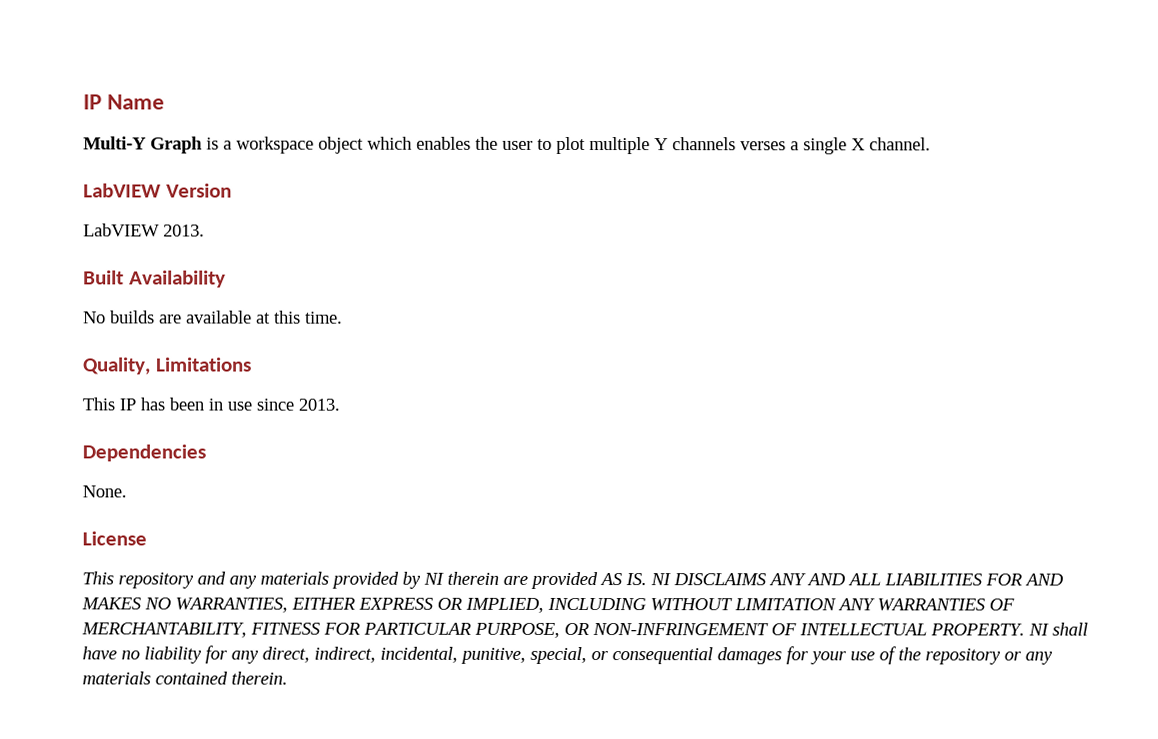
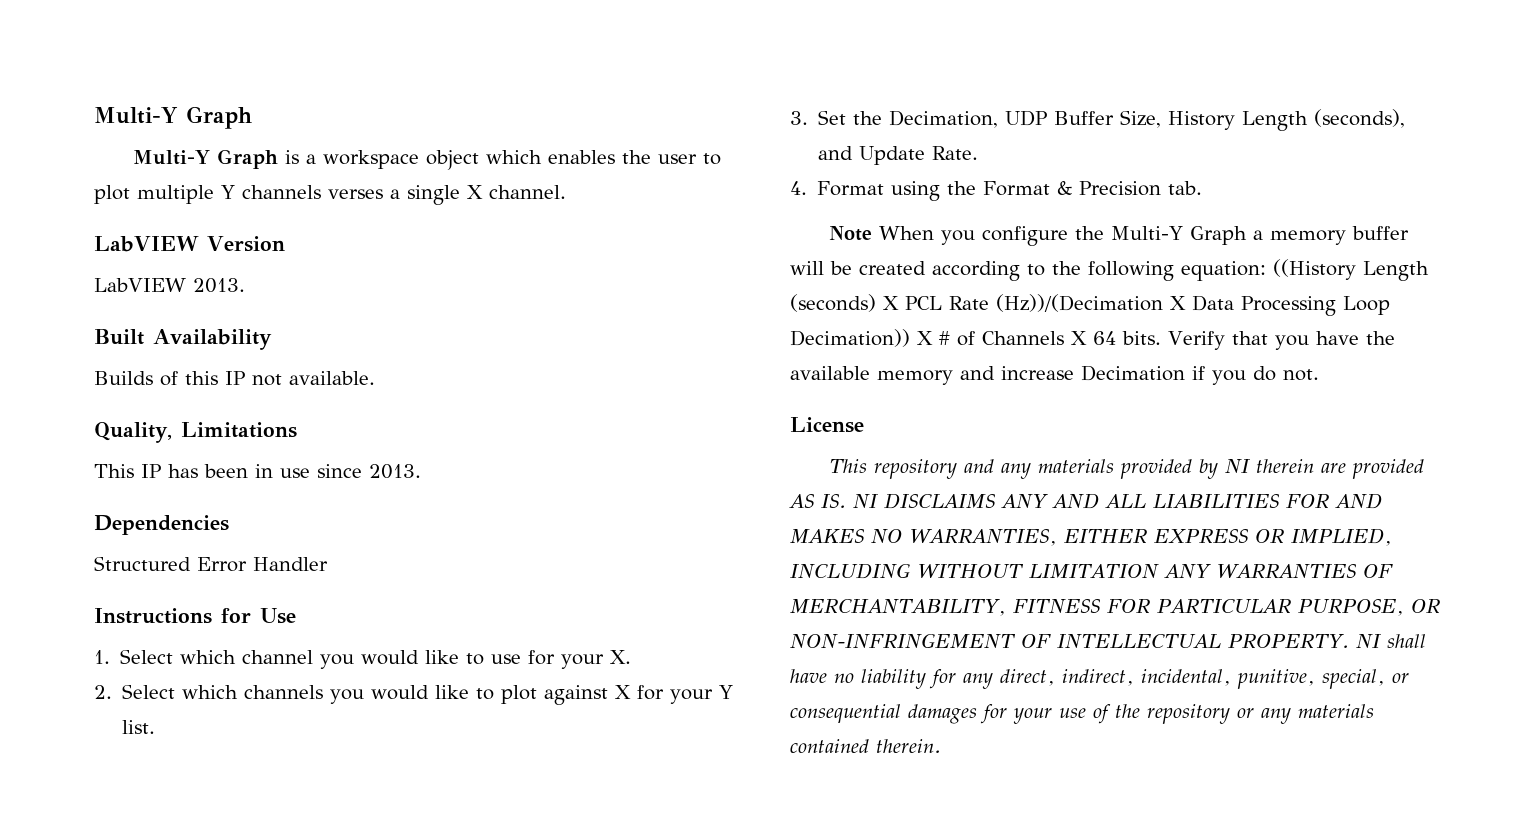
[83,94,166,110] IP Name -> [94,106,252,129] Multi-Y Graph
[83,310,343,324] No builds are available at this time. -> [94,371,375,386] Builds of this IP not available.
[82,485,127,498] None. -> [94,556,328,572] [94,608,296,624] [94,649,632,669] [94,684,734,705] [122,720,156,734] [790,109,1406,131] [818,146,979,165] [790,180,1203,201] [828,226,1409,246] [790,259,1429,281] [790,294,1390,316] [790,329,1395,350] [790,365,1319,385] Structured Error Handler // Instructions for Use // 1. Select which channel you would like to use for your X. // 2. Select which channels you would like to plot against X for your Y list. // 3. Set the Decimation, UDP Buffer Size, History Length (seconds), and Update Rate. // 4. Format using the Format & Precision tab. // Note When you configure the Multi-Y Graph a memory buffer will be created according to the following equation: ((History Length (seconds) X PCL Rate (Hz))/(Decimation X Data Processing Loop Decimation)) X # of Channels X 64 bits. Verify that you have the available memory and increase Decimation if you do not.

